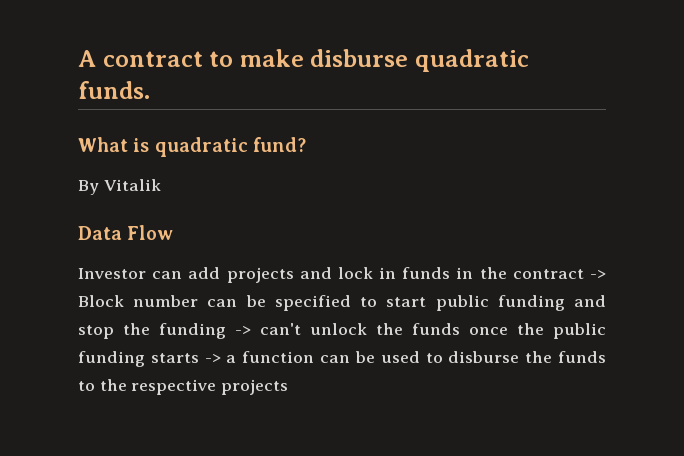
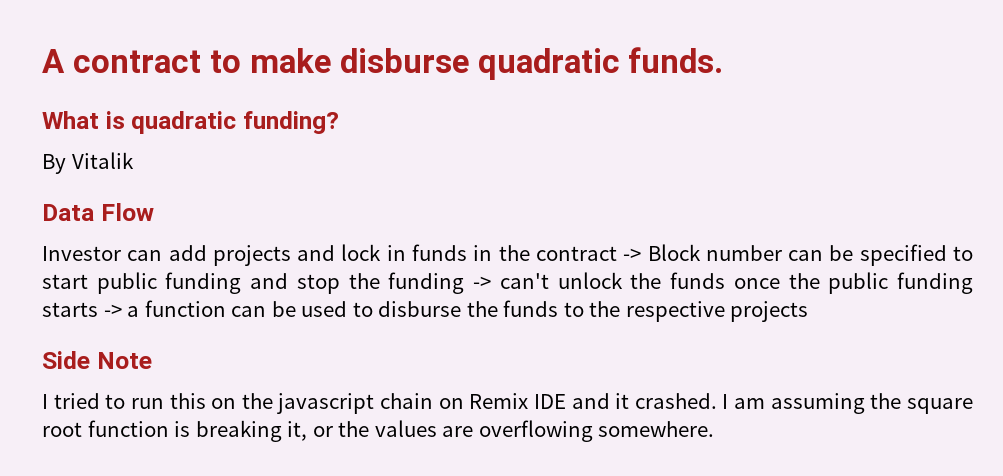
[252,137,306,152] fund? -> [242,111,339,134] funding?
(289, 387) none -> [42,351,152,369] [42,393,974,414] [42,420,715,442] // Side Note // I tried to run this on the javascript chain on Remix IDE and it crashed. I am assuming the square root function is breaking it, or the values are overflowing somewhere.

